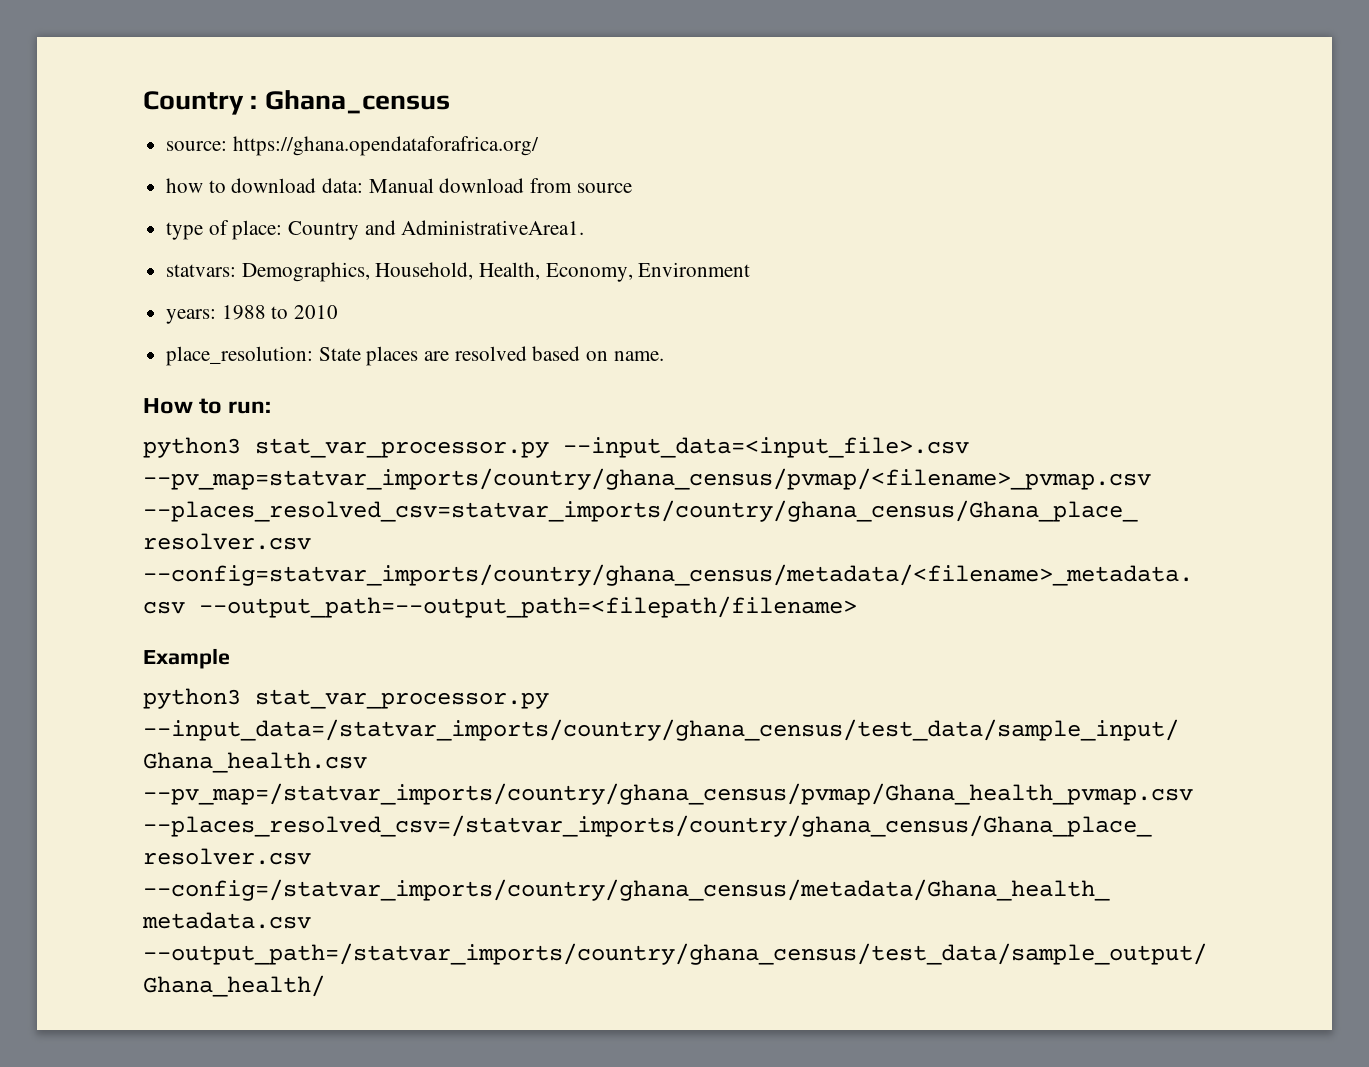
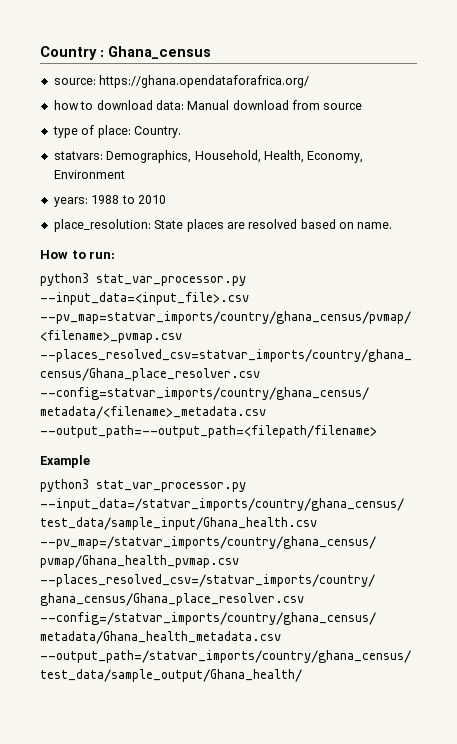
[288,220,585,240] Country and AdministrativeArea1. -> [133,126,181,138] Country.

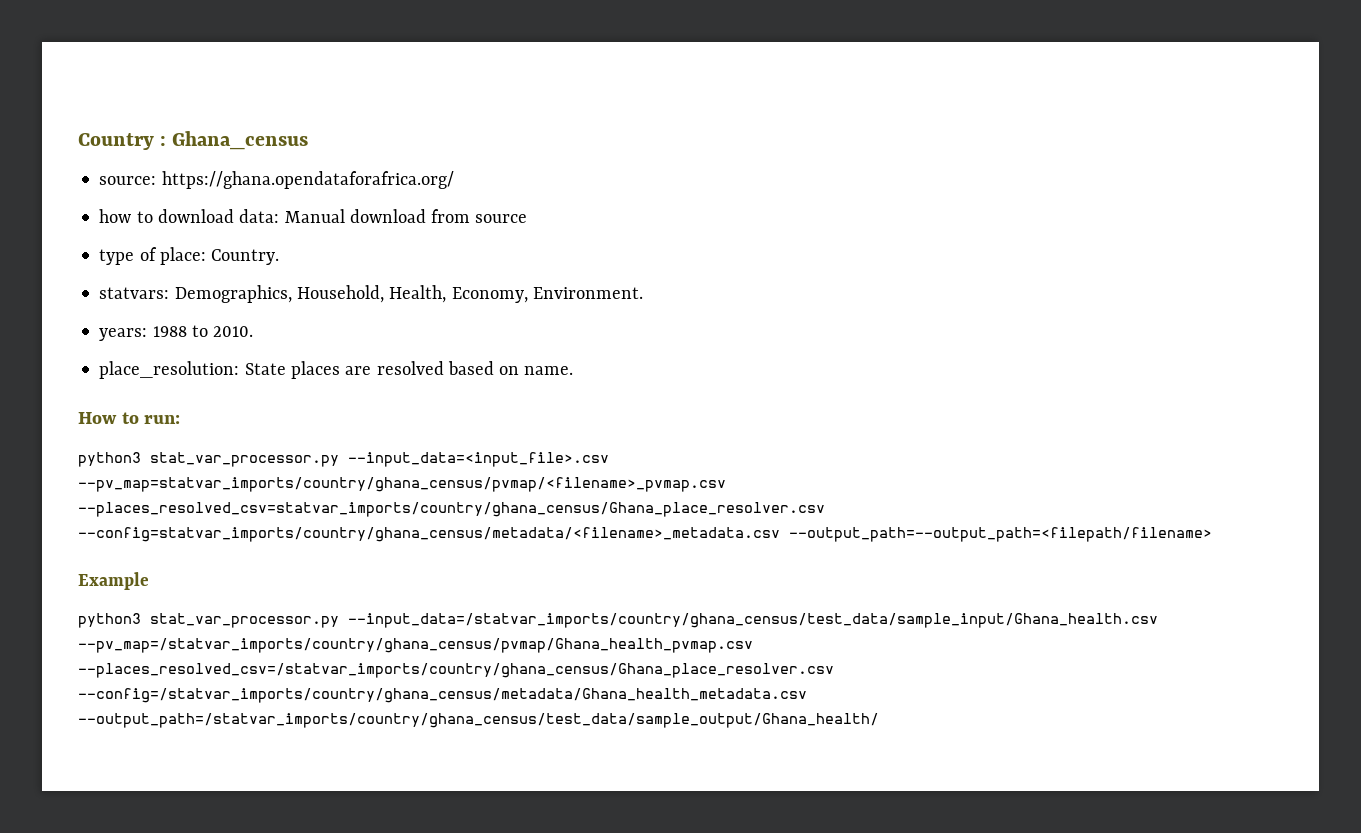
[53,170,125,179] Environment -> [532,287,643,299] Environment.
[137,195,166,204] 2010 -> [213,326,254,337] 2010.

